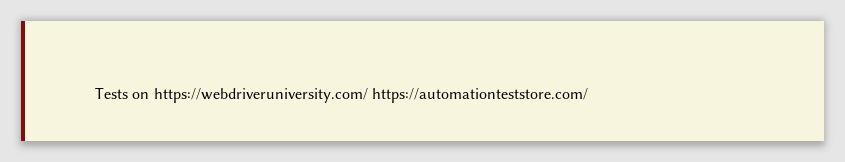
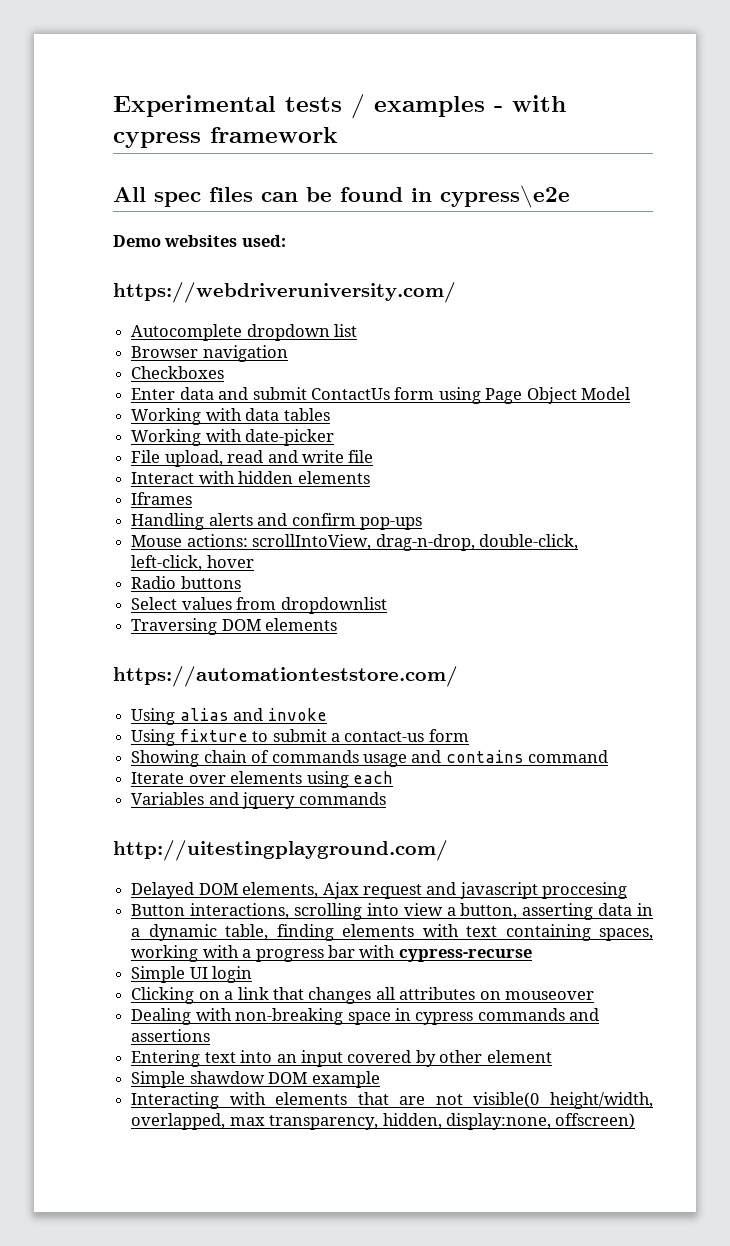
[95,87,588,103] Tests on https://webdriveruniversity.com/ https://automationteststore.com/ -> [113,94,566,119] [113,127,338,148] [113,185,570,208] [113,235,286,247] [113,282,456,303] [131,324,358,341] [131,345,288,362] [131,366,225,379] [131,387,631,404] [131,408,330,425] [131,429,335,446] [131,450,374,467] [131,471,370,484] [131,492,193,505] [131,513,422,530] [131,534,578,551] [131,555,254,571] [131,576,241,589] [131,597,387,614] [131,618,338,635] [113,666,458,687] [131,708,327,725] [131,729,469,746] [131,750,609,767] [131,771,393,788] [131,792,386,809] [113,840,448,861] [131,882,628,899] [131,903,653,920] [131,924,653,941] [131,945,532,962] [131,966,253,983] [131,987,595,1004] [131,1008,600,1025] [131,1029,211,1042] [131,1050,552,1067] [131,1071,380,1088] [131,1092,654,1109] [131,1113,636,1130] Experimental tests / examples - with cypress framework // All spec files can be found in cypress\e2e // Demo websites used: // https://webdriveruniversity.com/ // Autocomplete dropdown list // Browser navigation // Checkboxes // Enter data and submit ContactUs form using Page Object Model // Working with data tables // Working with date-picker // File upload, read and write file // Interact with hidden elements // Iframes // Handling alerts and confirm pop-ups // Mouse actions: scrollIntoView, drag-n-drop, double-click, left-click, hover // Radio buttons // Select values from dropdownlist // Traversing DOM elements // https://automationteststore.com/ // Using alias and invoke // Using fixture to submit a contact-us form // Showing chain of commands usage and contains command // Iterate over elements using each // Variables and jquery commands // http://uitestingplayground.com/ // Delayed DOM elements, Ajax request and javascript proccesing // Button interactions, scrolling into view a button, asserting data in a dynamic table, finding elements with text containing spaces, working with a progress bar with cypress-recurse // Simple UI login // Clicking on a link that changes all attributes on mouseover // Dealing with non-breaking space in cypress commands and assertions // Entering text into an input covered by other element // Simple shawdow DOM example // Interacting with elements that are not visible(0 height/width, overlapped, max transparency, hidden, display:none, offscreen)

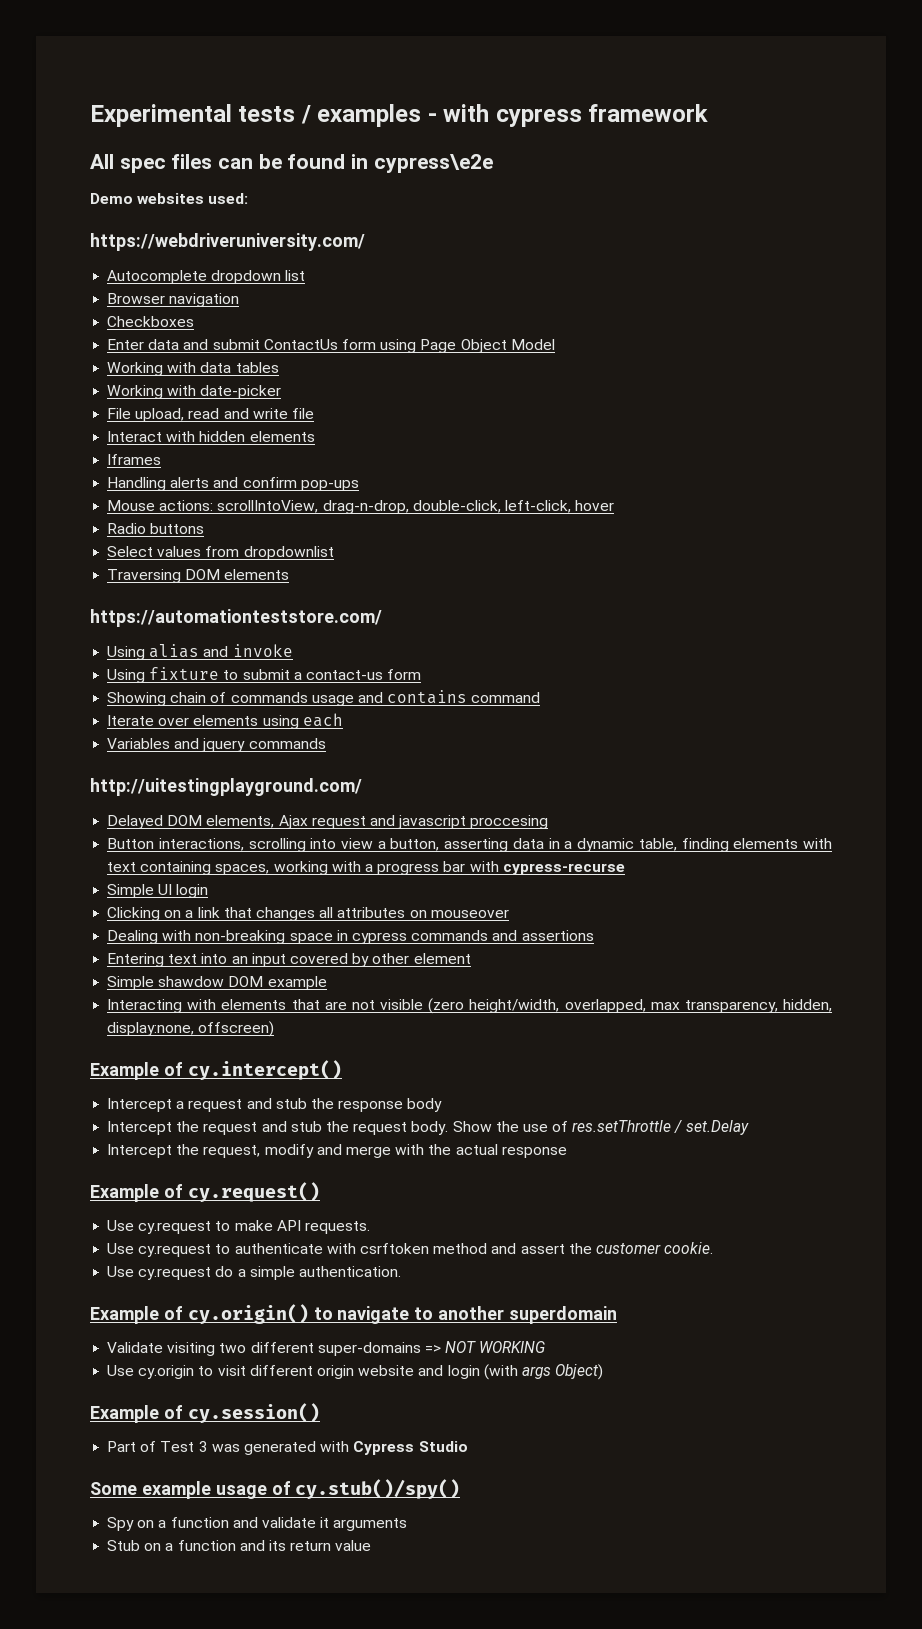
[473,1092,540,1108] visible(0 -> [380,998,465,1014] visible (zero
(636, 1121) none -> [90,1060,342,1080] [107,1098,443,1112] [107,1120,749,1135] [107,1144,567,1158] [90,1182,320,1202] [107,1220,370,1234] [107,1242,714,1257] [107,1266,401,1280] [90,1304,618,1324] [107,1341,546,1356] [107,1364,604,1380] [90,1403,320,1423] [107,1441,468,1455] [90,1479,461,1499] [107,1517,408,1531] [107,1540,372,1551] // Example of cy.intercept() // Intercept a request and stub the response body // Intercept the request and stub the request body. Show the use of res.setThrottle / set.Delay // Intercept the request, modify and merge with the actual response // Example of cy.request() // Use cy.request to make API requests. // Use cy.request to authenticate with csrftoken method and assert the customer cookie. // Use cy.request do a simple authentication. // Example of cy.origin() to navigate to another superdomain // Validate visiting two different super-domains => NOT WORKING // Use cy.origin to visit different origin website and login (with args Object) // Example of cy.session() // Part of Test 3 was generated with Cypress Studio // Some example usage of cy.stub()/spy() // Spy on a function and validate it arguments // Stub on a function and its return value

